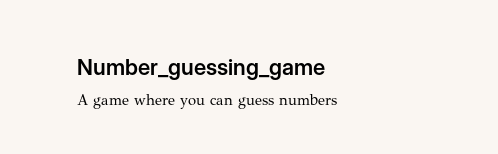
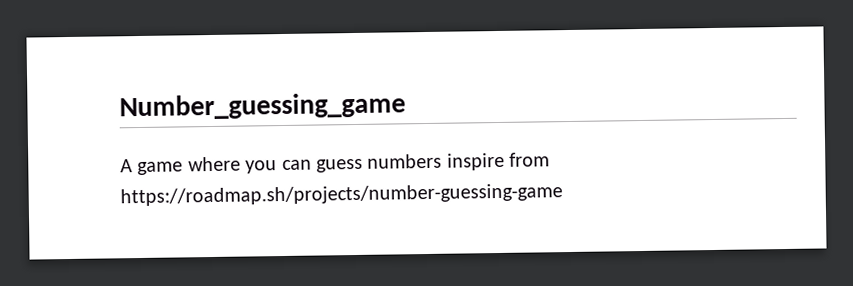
(337, 99) none -> [446,152,551,171] [120,183,563,207] inspire from https://roadmap.sh/projects/number-guessing-game

